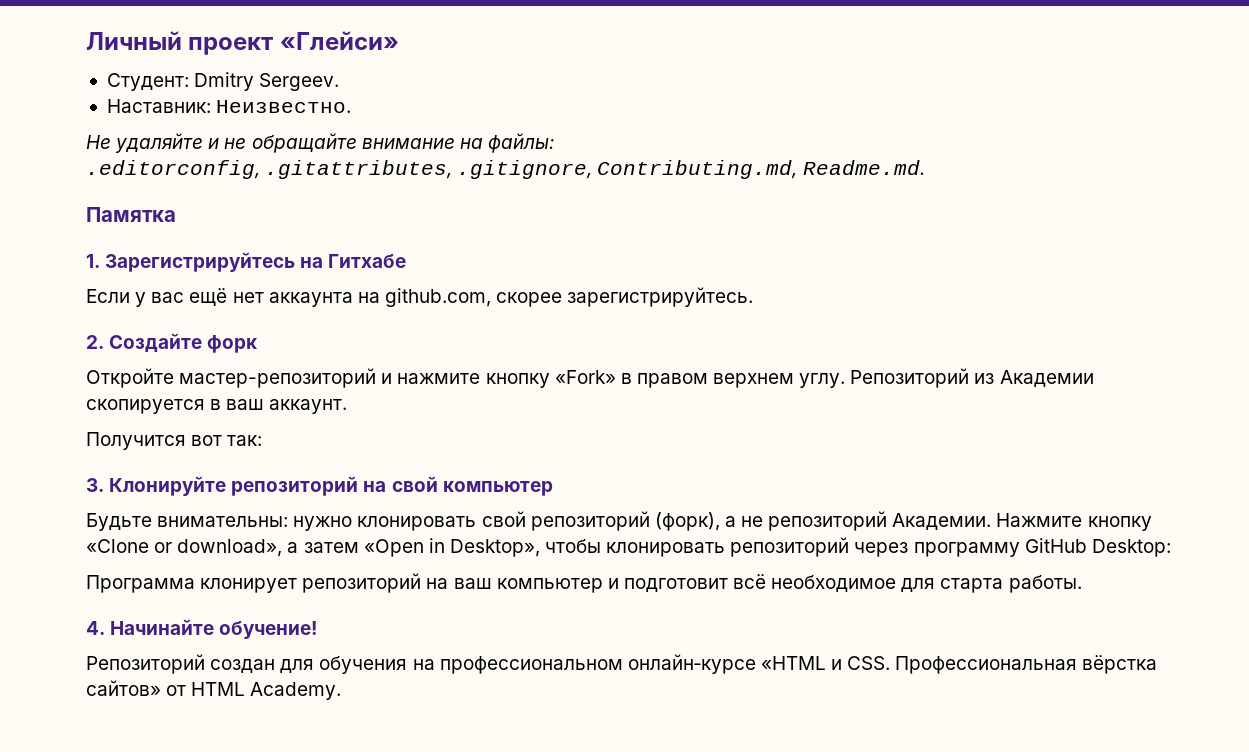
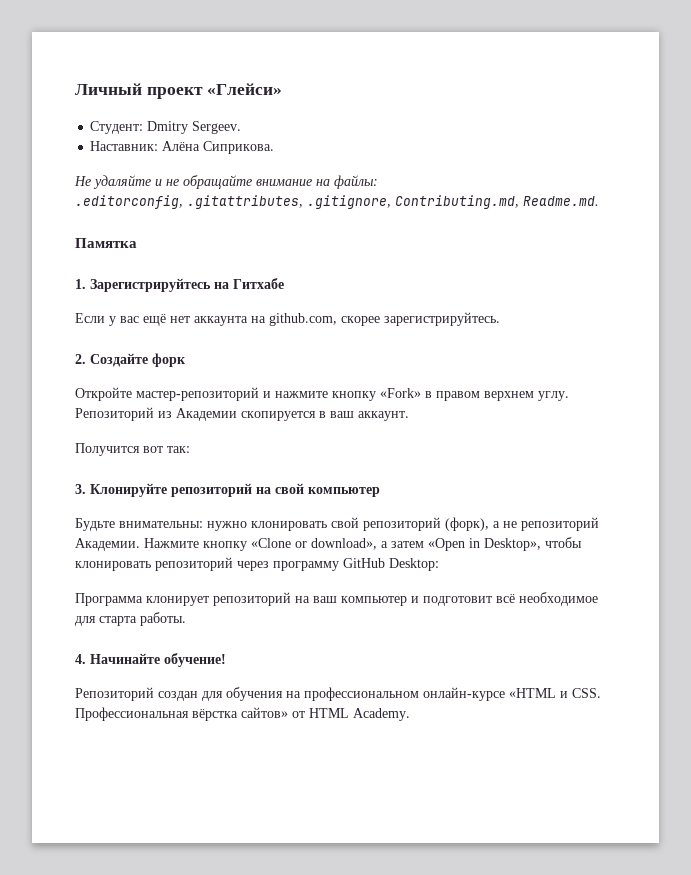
[216,100,352,113] Неизвестно. -> [162,141,275,154] Алёна Сиприкова.

